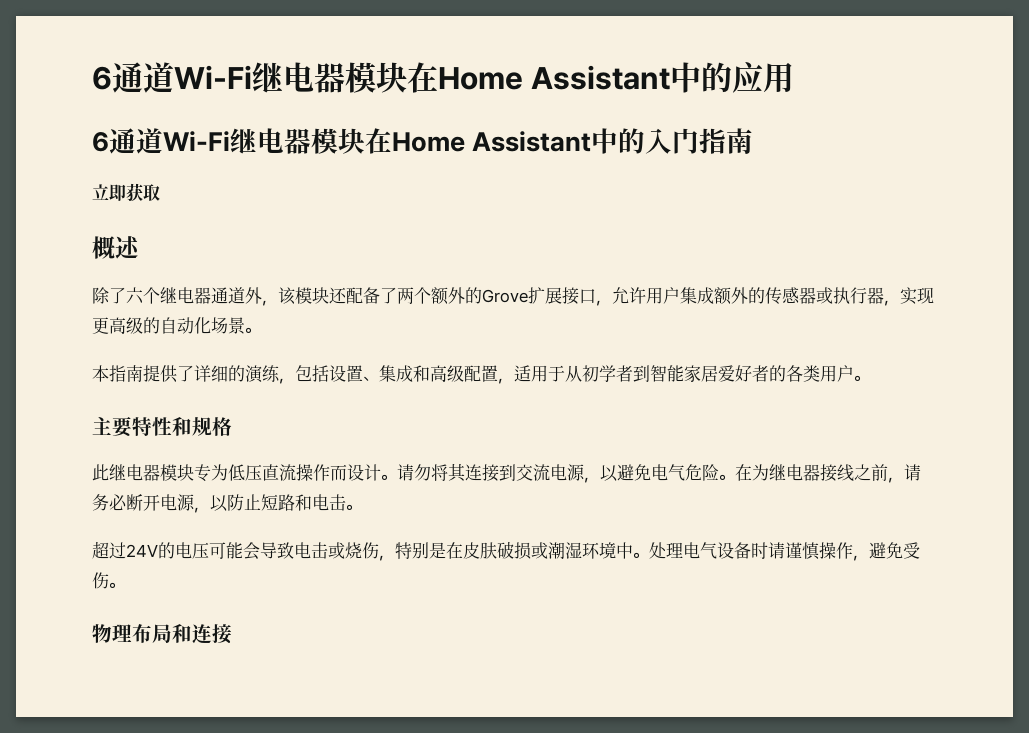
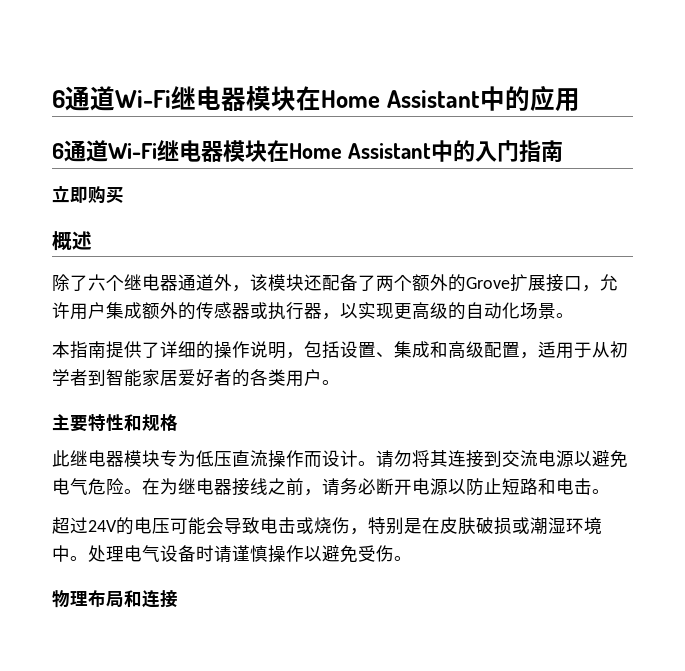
[126,183,160,201] 获取 -> [88,186,124,204] 购买
(900, 303) none -> [340,303,358,319] 以
[245,365,280,383] 演练 -> [214,341,286,359] 操作说明
[584,477,600,483] ， -> (574, 459) none
[194,507,210,513] ， -> (448, 487) none
[853,555,869,561] ， -> [304,546,322,562] 以

